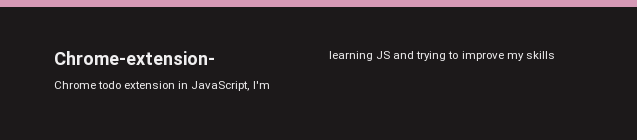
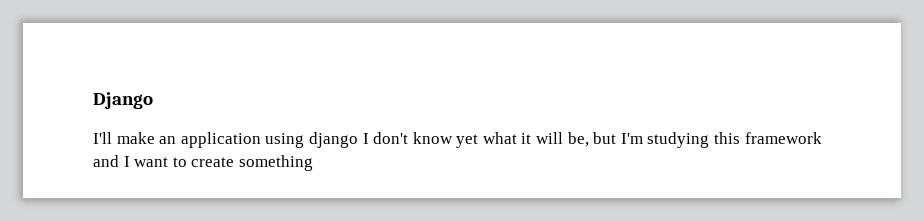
[54,51,215,65] [54,81,270,91] [329,51,555,61] Chrome-extension- // Chrome todo extension in JavaScript, I'm learning JS and trying to improve my skills -> [93,92,153,109] [93,132,822,148] [93,155,313,171] Django // I'll make an application using django I don't know yet what it will be, but I'm studying this framework and I want to create something

